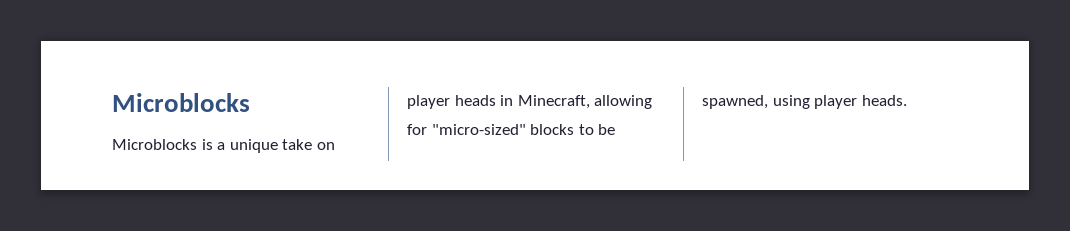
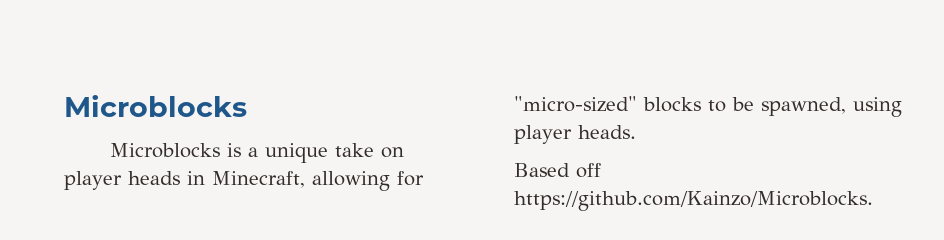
(907, 100) none -> [514,163,601,178] [514,191,873,211] // Based off https://github.com/Kainzo/Microblocks.

